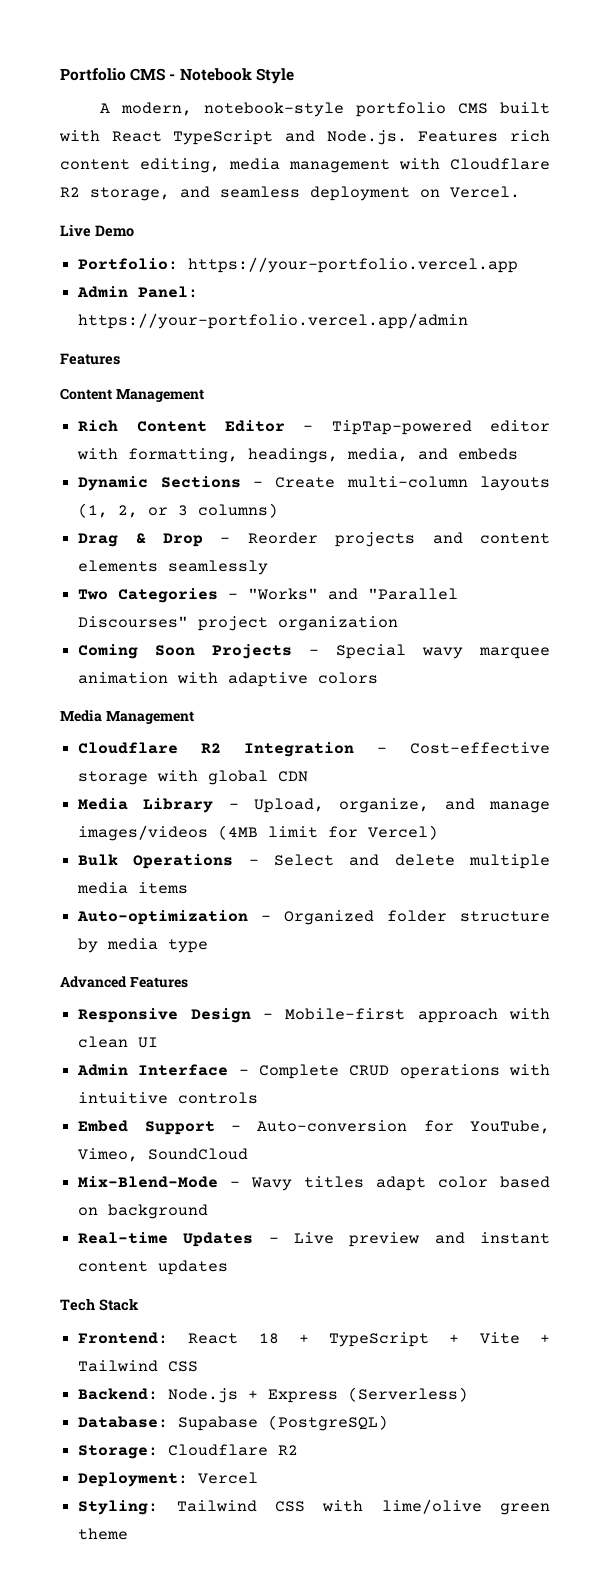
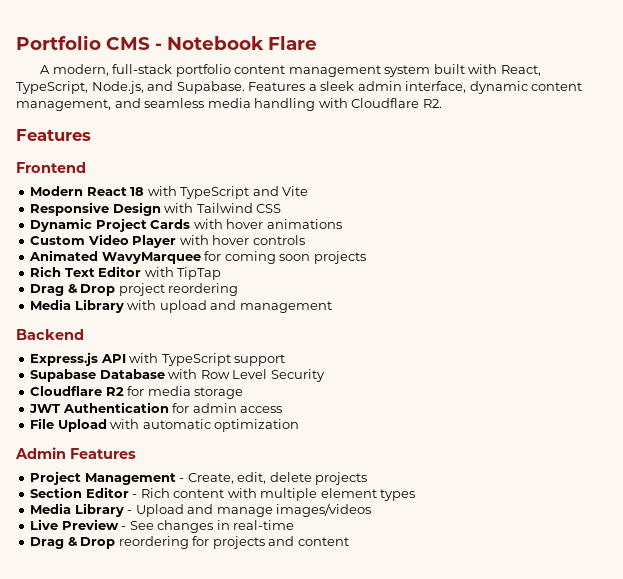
[255,68,294,84] Style -> [268,36,317,50] Flare
[204,102,550,117] [59,130,550,145] [60,158,550,173] [60,186,520,201] [60,224,134,237] [78,257,519,273] [77,286,199,298] [78,313,469,329] [60,353,120,365] [60,388,204,402] [78,420,550,435] [77,448,519,463] [78,476,550,491] [78,503,279,518] [78,532,550,547] [78,560,269,575] [78,588,459,603] [78,616,399,631] [78,644,550,659] [78,672,379,687] [60,710,194,724] [78,742,550,757] [78,770,309,785] notebook-style portfolio CMS built with React TypeScript and Node.js. Features rich content editing, media management with Cloudflare R2 storage, and seamless deployment on Vercel. // Live Demo // Portfolio: https://your-portfolio.vercel.app // Admin Panel: https://your-portfolio.vercel.app/admin // Features // Content Management // Rich Content Editor - TipTap-powered editor with formatting, headings, media, and embeds // Dynamic Sections - Create multi-column layouts (1, 2, or 3 columns) // Drag & Drop - Reorder projects and content elements seamlessly // Two Categories - "Works" and "Parallel Discourses" project organization // Coming Soon Projects - Special wavy marquee animation with adaptive colors // Media Management // Cloudflare R2 Integration - Cost-effective storage with global CDN -> [112,64,541,77] [16,81,583,94] [16,98,442,111] [16,129,91,141] [16,162,86,173] [30,186,309,199] [30,202,282,216] [30,218,342,232] [30,234,305,248] [29,250,366,264] [30,266,222,280] [30,283,239,296] [30,299,332,313] [16,329,84,340] [30,352,286,366] [30,369,325,382] [30,386,244,399] [29,402,283,413] [30,418,300,432] [15,447,136,459] [30,471,368,485] [30,487,416,501] full-stack portfolio content management system built with React, TypeScript, Node.js, and Supabase. Features a sleek admin interface, dynamic content management, and seamless media handling with Cloudflare R2. // Features // Frontend // Modern React 18 with TypeScript and Vite // Responsive Design with Tailwind CSS // Dynamic Project Cards with hover animations // Custom Video Player with hover controls // Animated WavyMarquee for coming soon projects // Rich Text Editor with TipTap // Drag & Drop project reordering // Media Library with upload and management // Backend // Express.js API with TypeScript support // Supabase Database with Row Level Security // Cloudflare R2 for media storage // JWT Authentication for admin access // File Upload with automatic optimization // Admin Features // Project Management - Create, edit, delete projects // Section Editor - Rich content with multiple element types
[254,798,430,813] Upload, organize, -> [135,504,184,517] Upload
[218,825,439,840] [78,854,550,869] [77,882,189,894] [77,910,550,925] [78,938,209,953] [60,976,188,988] [78,1008,550,1023] [78,1036,159,1048] [77,1064,550,1079] [78,1092,259,1104] [78,1120,550,1135] [78,1148,249,1162] [78,1176,550,1191] [78,1204,209,1219] [78,1232,550,1247] [78,1260,229,1275] [60,1298,139,1311] [78,1332,551,1347] [78,1360,199,1372] [78,1387,469,1403] [78,1415,389,1431] [78,1444,299,1459] [78,1472,259,1487] [78,1499,550,1515] [78,1528,129,1540] (4MB limit for Vercel) // Bulk Operations - Select and delete multiple media items // Auto-optimization - Organized folder structure by media type // Advanced Features // Responsive Design - Mobile-first approach with clean UI // Admin Interface - Complete CRUD operations with intuitive controls // Embed Support - Auto-conversion for YouTube, Vimeo, SoundCloud // Mix-Blend-Mode - Wavy titles adapt color based on background // Real-time Updates - Live preview and instant content updates // Tech Stack // Frontend: React 18 + TypeScript + Vite + Tailwind CSS // Backend: Node.js + Express (Serverless) // Database: Supabase (PostgreSQL) // Storage: Cloudflare R2 // Deployment: Vercel // Styling: Tailwind CSS with lime/olive green theme -> [30,519,295,533] [30,536,349,549] // Live Preview - See changes in real-time // Drag & Drop reordering for projects and content

